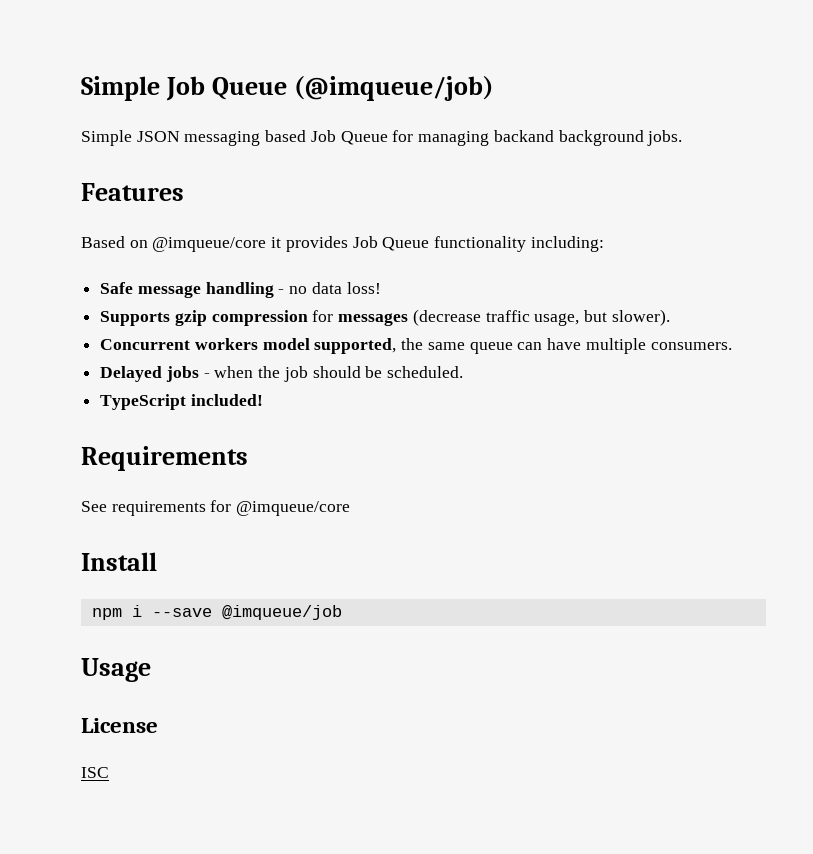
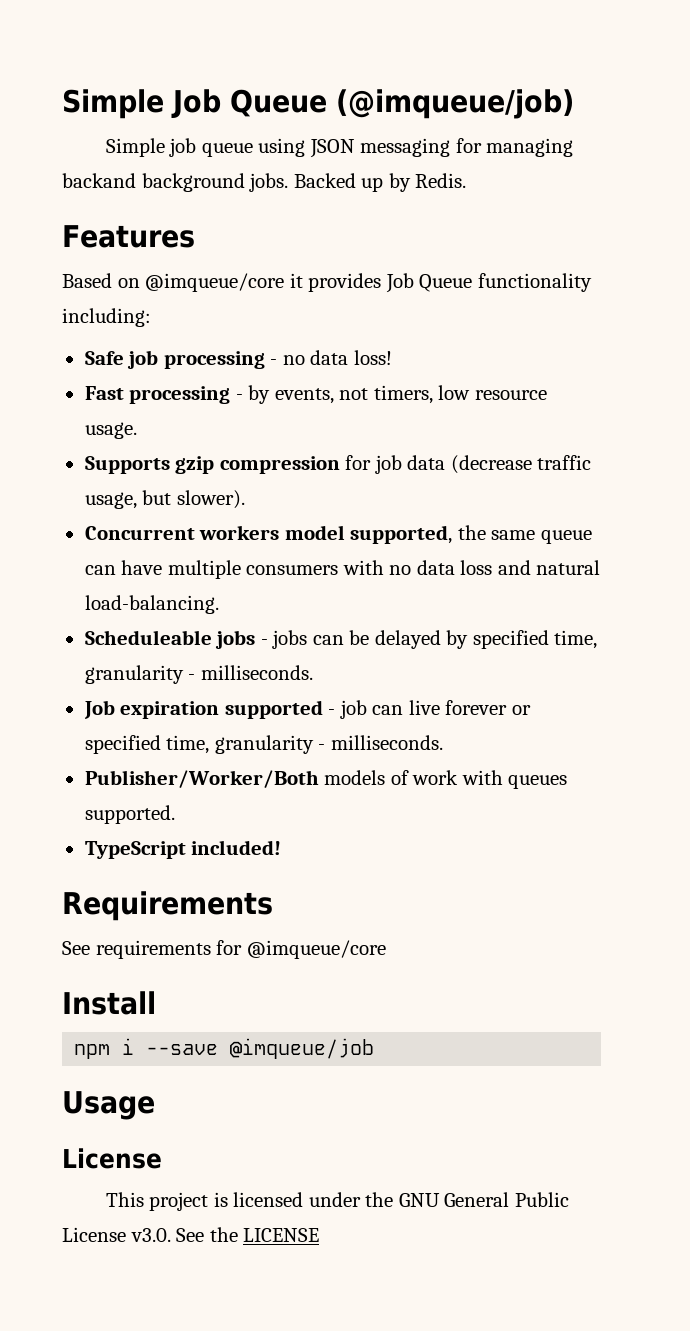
[136,130,388,146] JSON messaging based Job Queue -> [169,138,451,158] job queue using JSON messaging
(683, 138) none -> [293,173,467,192] Backed up by Redis.
[137,282,274,298] message handling -> [127,350,265,369] job processing
(381, 288) none -> [84,385,547,404] [84,422,137,439] // Fast processing - by events, not timers, low resource usage.
[338,313,409,326] messages -> [374,455,446,474] job data
[650,342,732,350] [100,366,464,382] consumers. // Delayed jobs - when the job should be scheduled. -> [246,560,601,575] [84,595,219,614] [84,630,598,649] [84,665,313,684] [83,700,531,719] [84,735,443,754] [84,770,568,789] [84,805,175,824] consumers with no data loss and natural load-balancing. // Scheduleable jobs - jobs can be delayed by specified time, granularity - milliseconds. // Job expiration supported - job can live forever or specified time, granularity - milliseconds. // Publisher/Worker/Both models of work with queues supported.
[81,767,109,778] ISC -> [105,1192,570,1211] [62,1227,320,1242] This project is licensed under the GNU General Public License v3.0. See the LICENSE

